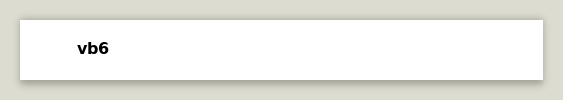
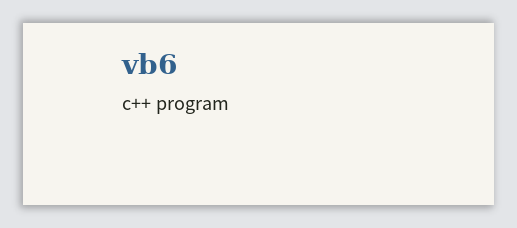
(109, 48) none -> [122,98,229,114] // c++ program

